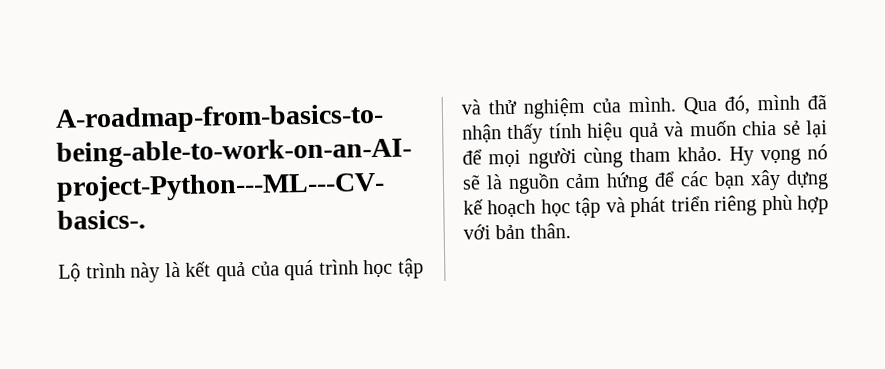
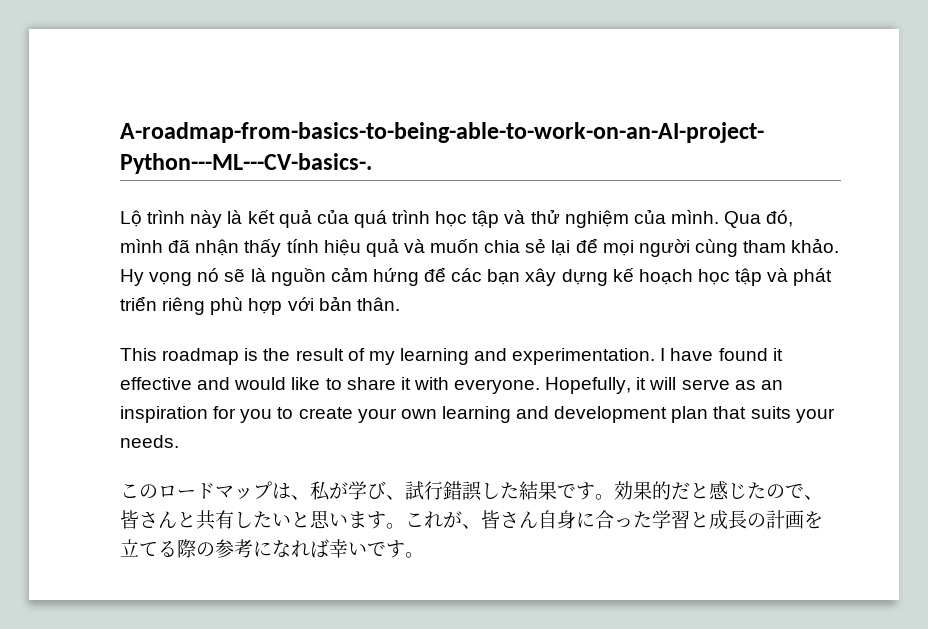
(571, 231) none -> [120,348,783,365] [120,377,783,394] [120,406,835,423] [120,435,179,448] [120,481,823,501] [120,510,823,530] [120,539,424,558] // This roadmap is the result of my learning and experimentation. I have found it effective and would like to share it with everyone. Hopefully, it will serve as an inspiration for you to create your own learning and development plan that suits your needs. // このロードマップは、私が学び、試行錯誤した結果です。効果的だと感じたので、皆さんと共有したいと思います。これが、皆さん自身に合った学習と成長の計画を立てる際の参考になれば幸いです。

